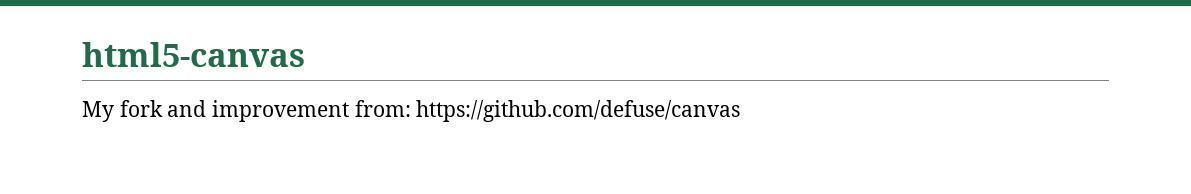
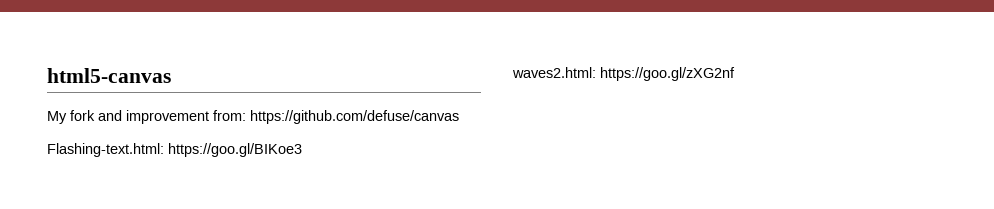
(741, 111) none -> [47,143,302,157] [512,67,735,81] // Flashing-text.html: https://goo.gl/BIKoe3 // waves2.html: https://goo.gl/zXG2nf

